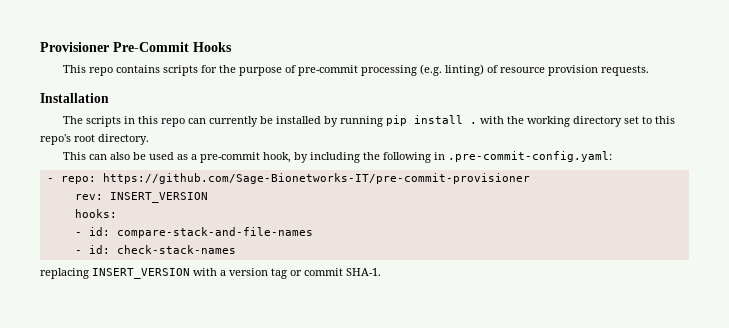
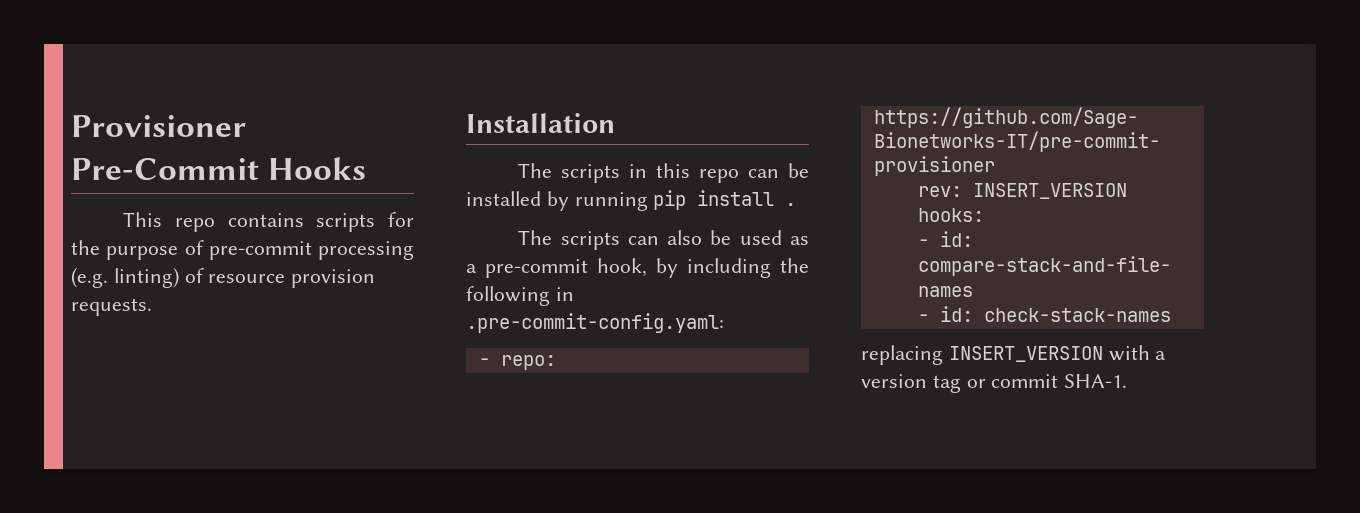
[209,116,259,127] currently -> (780, 173) none
[480,116,676,127] [40,134,149,145] [63,152,87,160] with the working directory set to this repo's root directory. // This -> [518,230,620,250] // The scripts

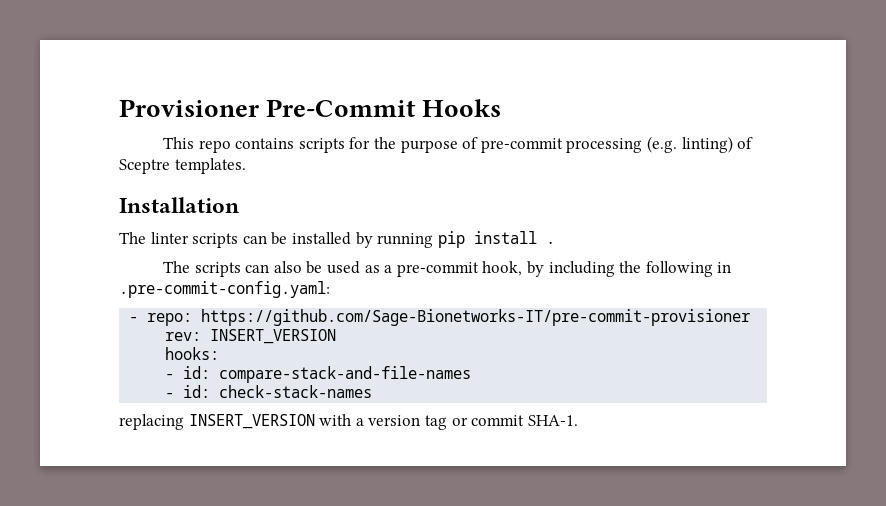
[208,269,376,288] [71,298,152,316] resource provision requests. -> [119,158,246,174] Sceptre templates.
[561,163,740,183] scripts in this repo -> [150,232,239,248] linter scripts

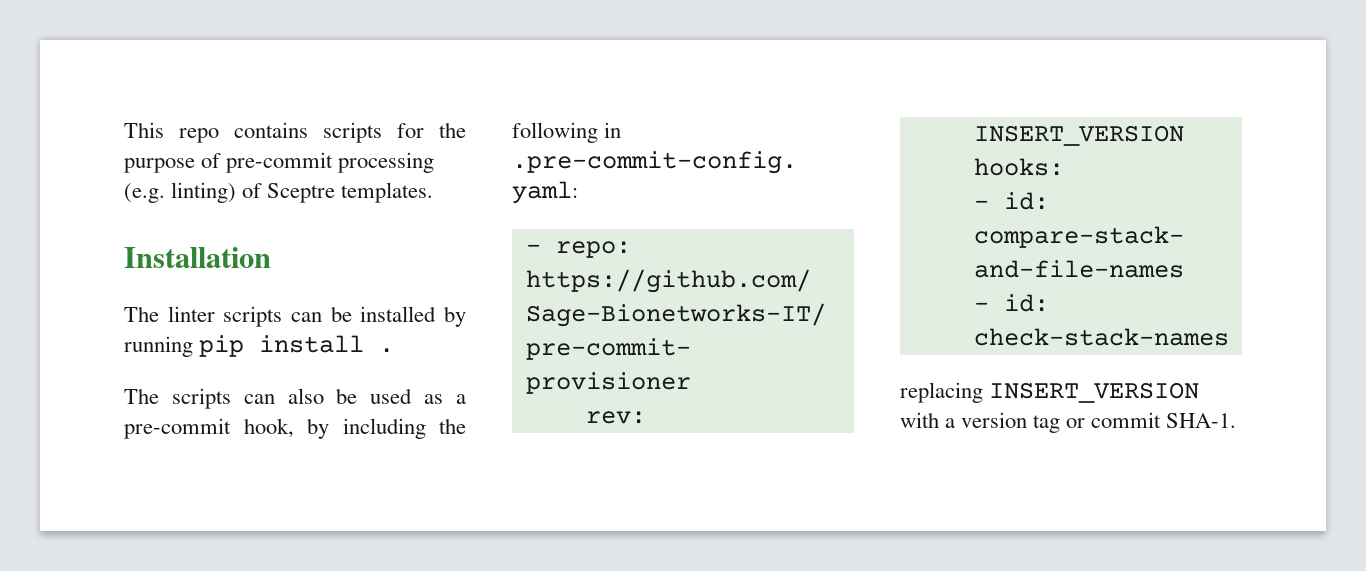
[119,99,502,117] Provisioner Pre-Commit Hooks // -> (124, 130) none

